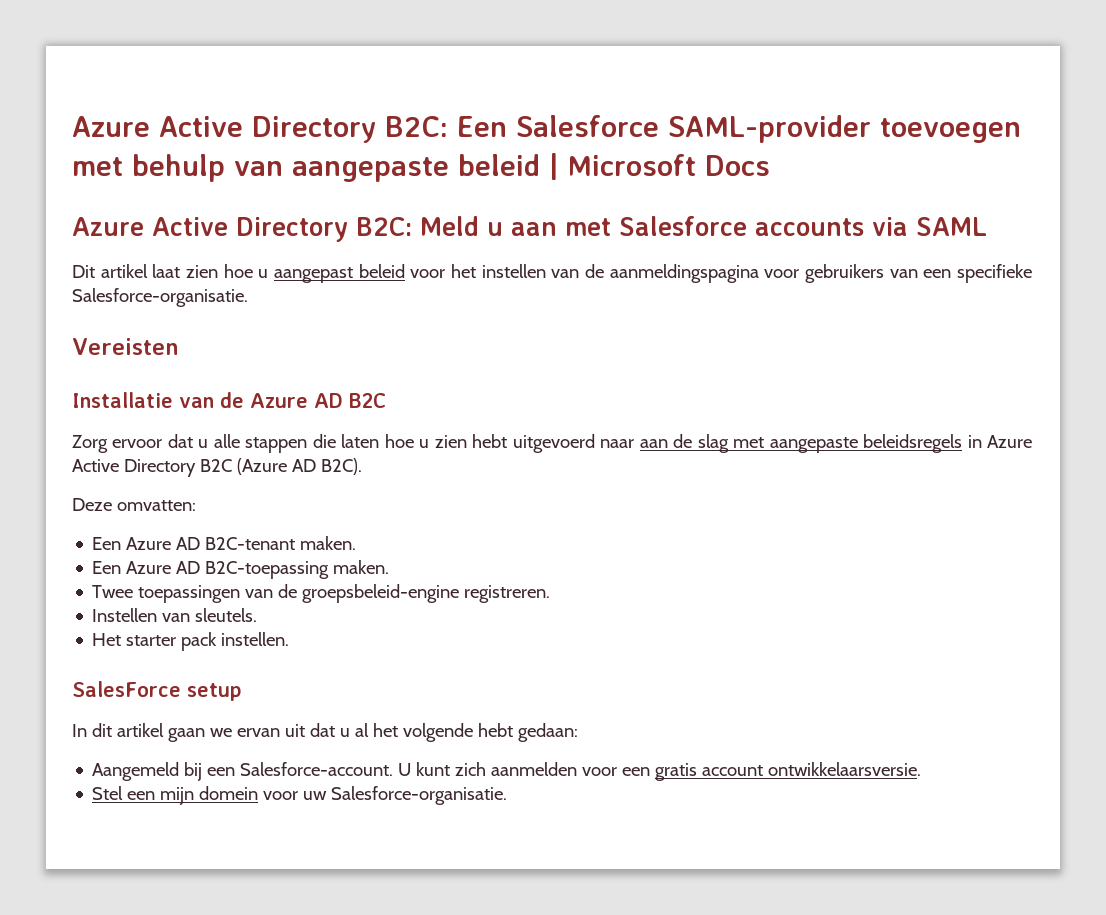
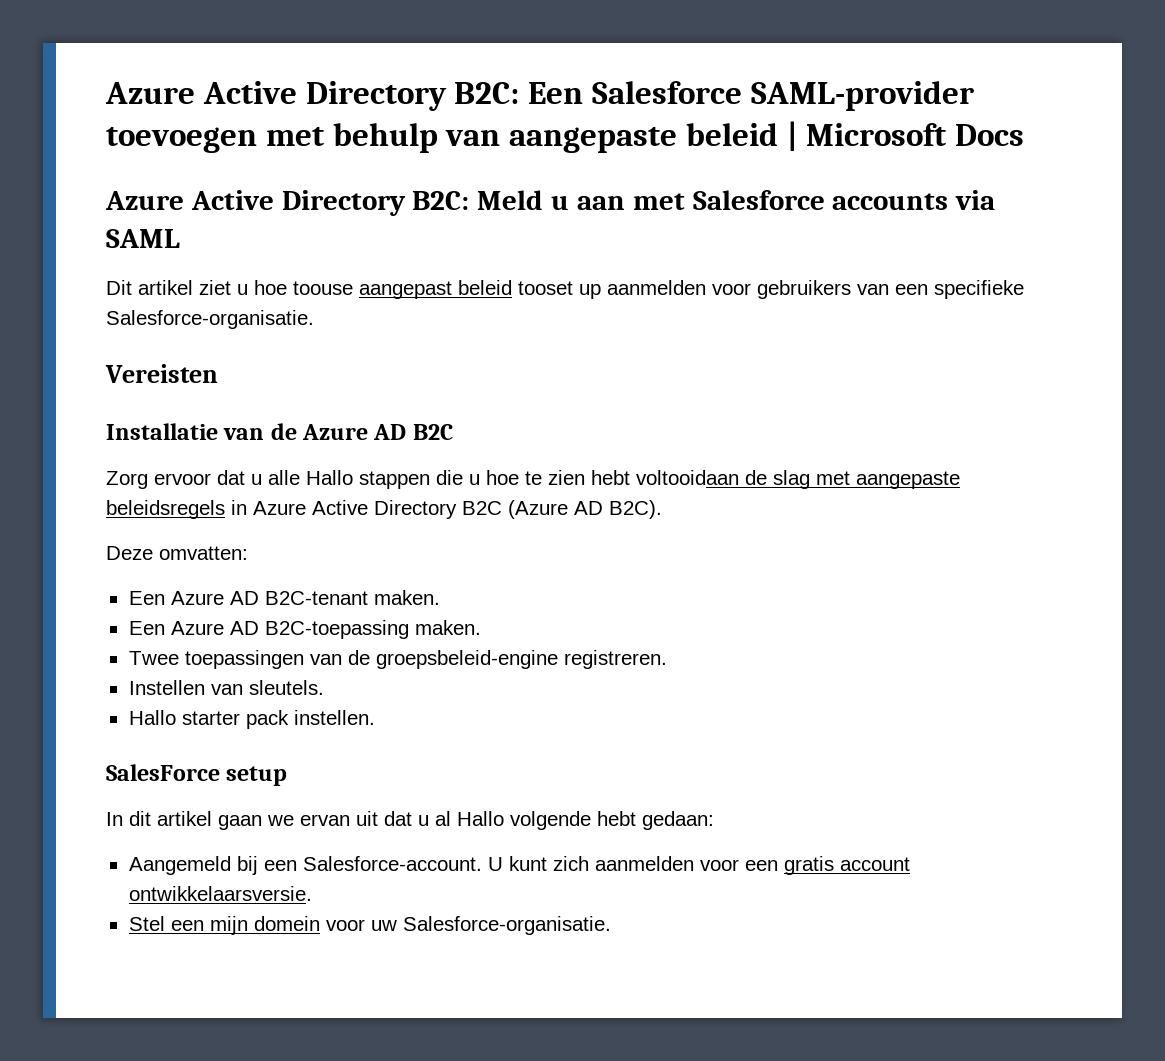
[152,264,759,283] laat zien hoe u aangepast beleid voor het instellen van de aanmeldingspagina -> [199,280,706,299] ziet u hoe toouse aangepast beleid tooset up aanmelden
(240, 441) none -> [306,470,353,485] Hallo
[341,434,668,453] laten hoe u zien hebt uitgevoerd naar aan -> [469,470,739,485] u hoe te zien hebt voltooidaan
[92,633,122,646] Het -> [128,710,176,725] Hallo
[372,723,398,737] het -> [457,811,504,826] Hallo

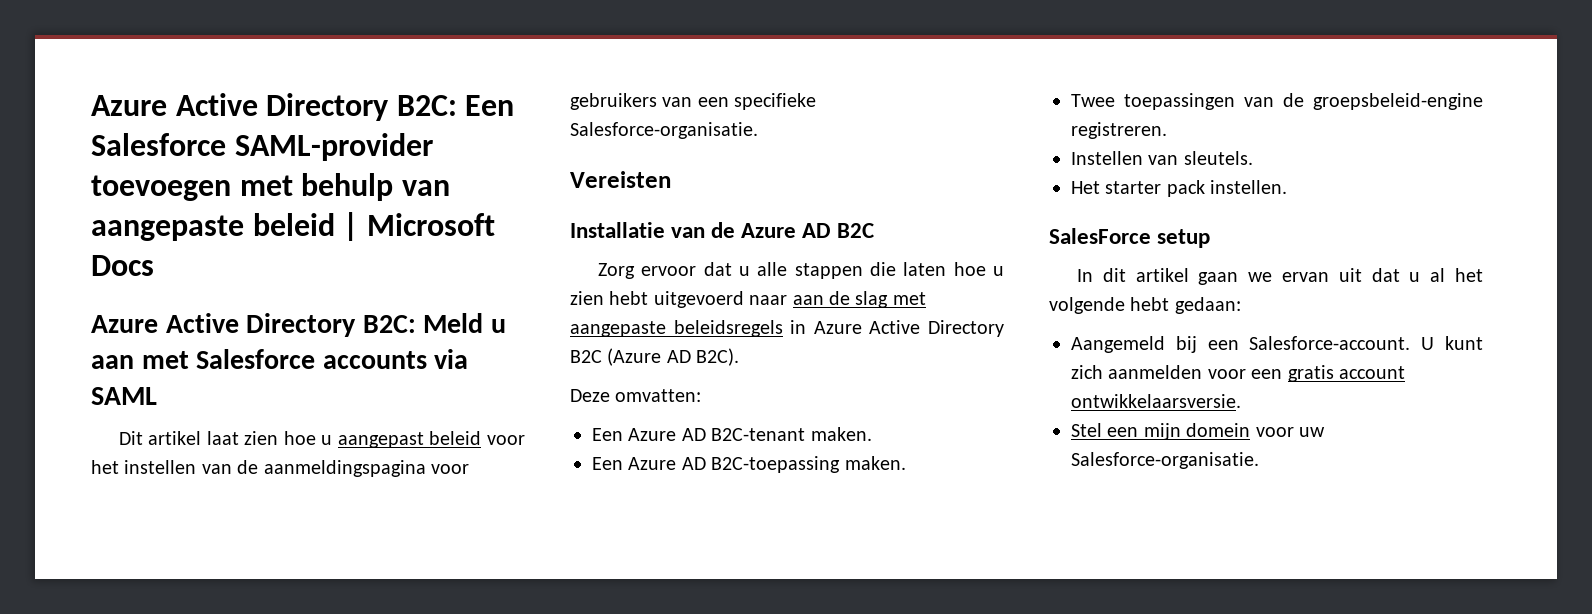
[199,280,706,299] ziet u hoe toouse aangepast beleid tooset up aanmelden -> [206,431,525,448] [91,460,426,477] laat zien hoe u aangepast beleid voor het instellen van de aanmeldingspagina
[306,470,353,485] Hallo -> (788, 269) none
[469,470,739,485] u hoe te zien hebt voltooidaan -> [903,262,1004,276] [570,291,824,308] laten hoe u zien hebt uitgevoerd naar aan
[128,710,176,725] Hallo -> [1071,181,1100,194] Het
[457,811,504,826] Hallo -> [1455,268,1483,282] het

